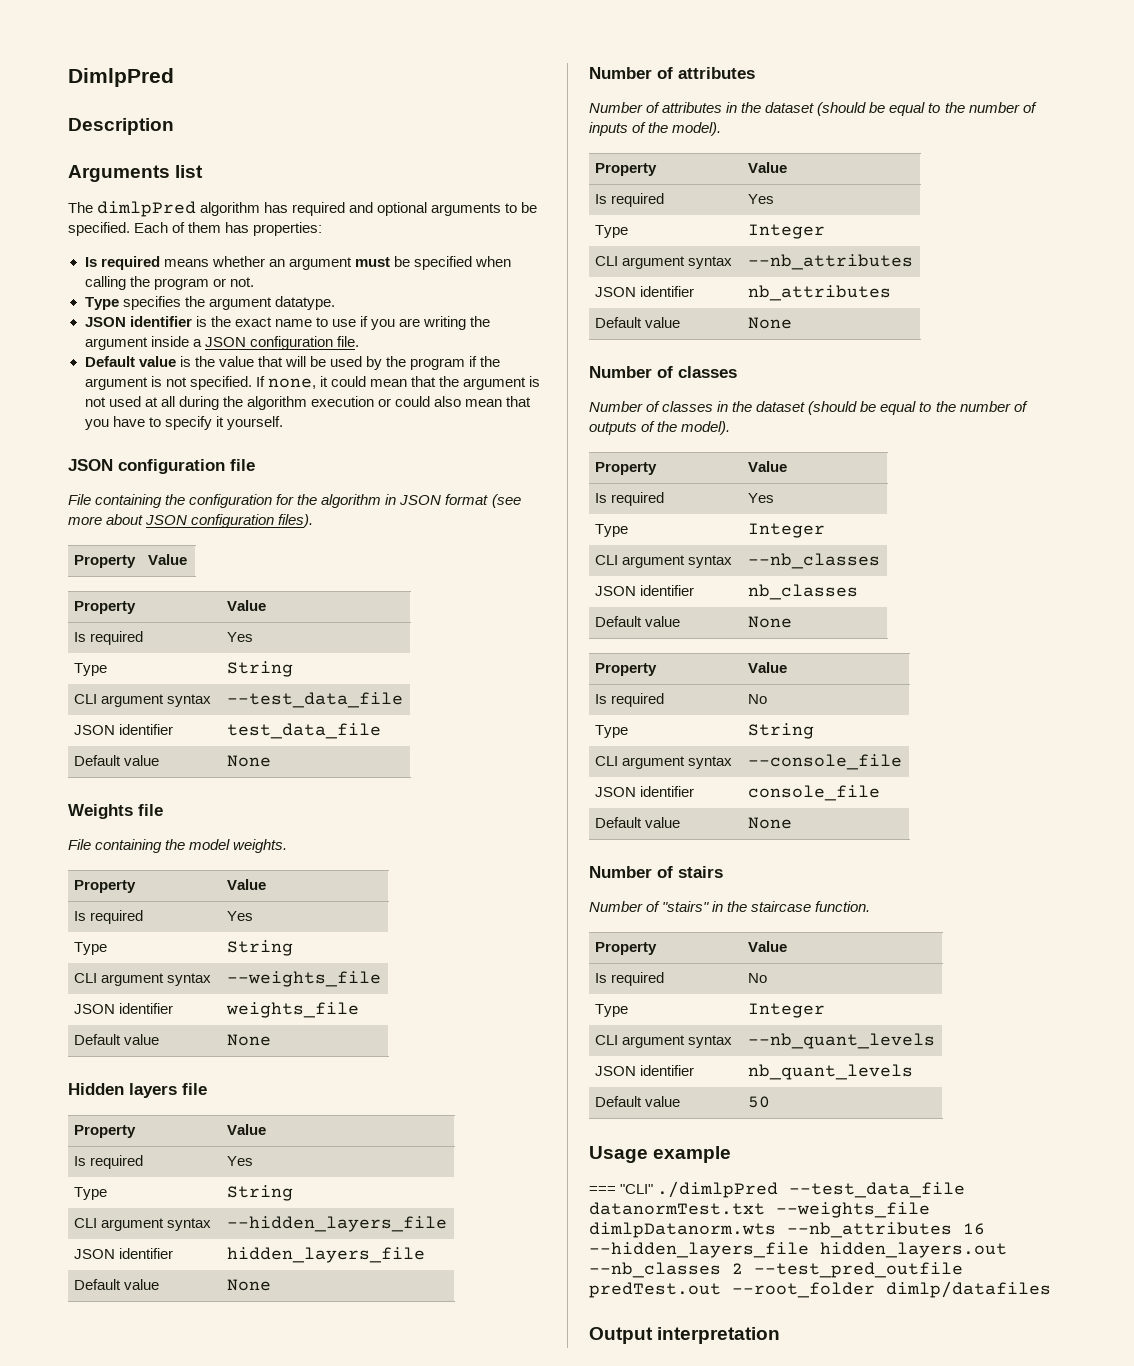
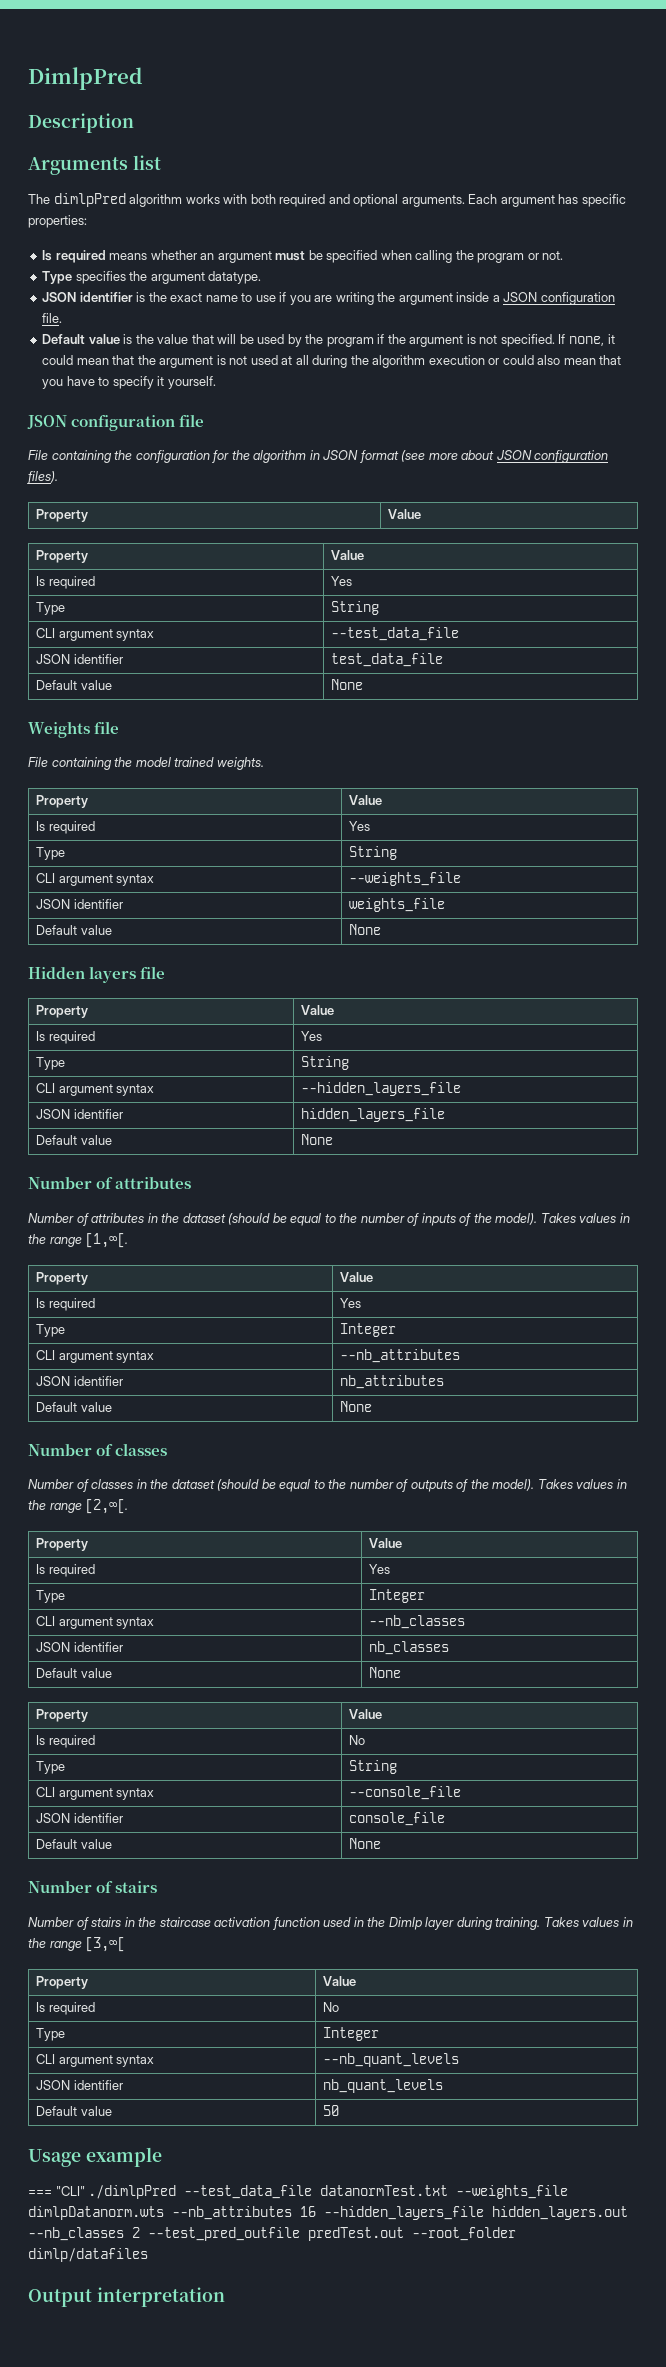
[264,202,538,216] [68,222,250,236] has required and optional arguments to be specified. Each of them has -> [185,194,626,207] works with both required and optional arguments. Each argument has specific
(231, 844) none -> [174,757,215,767] trained
(722, 129) none -> [540,1213,630,1223] [28,1233,129,1248] Takes values in the range [1,∞[.
(731, 428) none -> [537,1479,627,1489] [28,1499,129,1514] Takes values in the range [2,∞[.
[662,901,710,912] "stairs" -> [91,1917,122,1927] stairs
[815,901,871,912] function. -> [214,1917,633,1930] [28,1937,126,1952] activation function used in the Dimlp layer during training. Takes values in the range [3,∞[

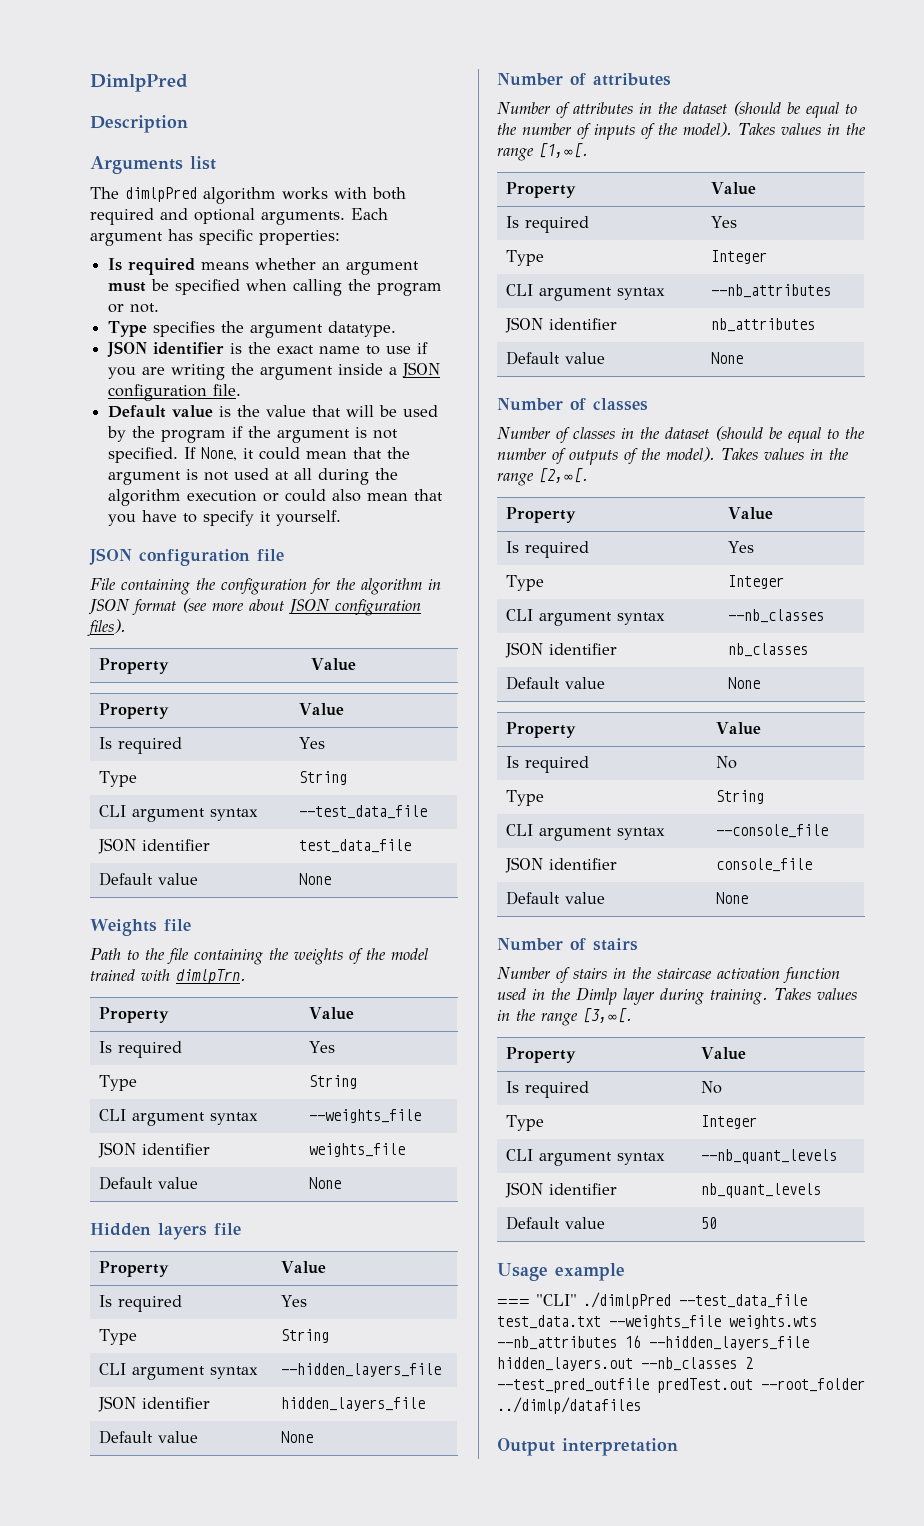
[568,336,604,346] none, -> [201,447,238,461] None,
[28,757,264,770] File containing the model trained weights. -> [90,948,428,965] [90,969,246,984] Path to the file containing the weights of the model trained with dimlpTrn.
[85,1937,126,1952] [3,∞[ -> [583,1008,632,1023] [3,∞[.
[320,2185,569,2199] [28,2206,164,2220] datanormTest.txt --weights_file dimlpDatanorm.wts -> [497,1315,817,1329] test_data.txt --weights_file weights.wts
[28,2248,148,2262] dimlp/datafiles -> [497,1397,641,1414] ../dimlp/datafiles

